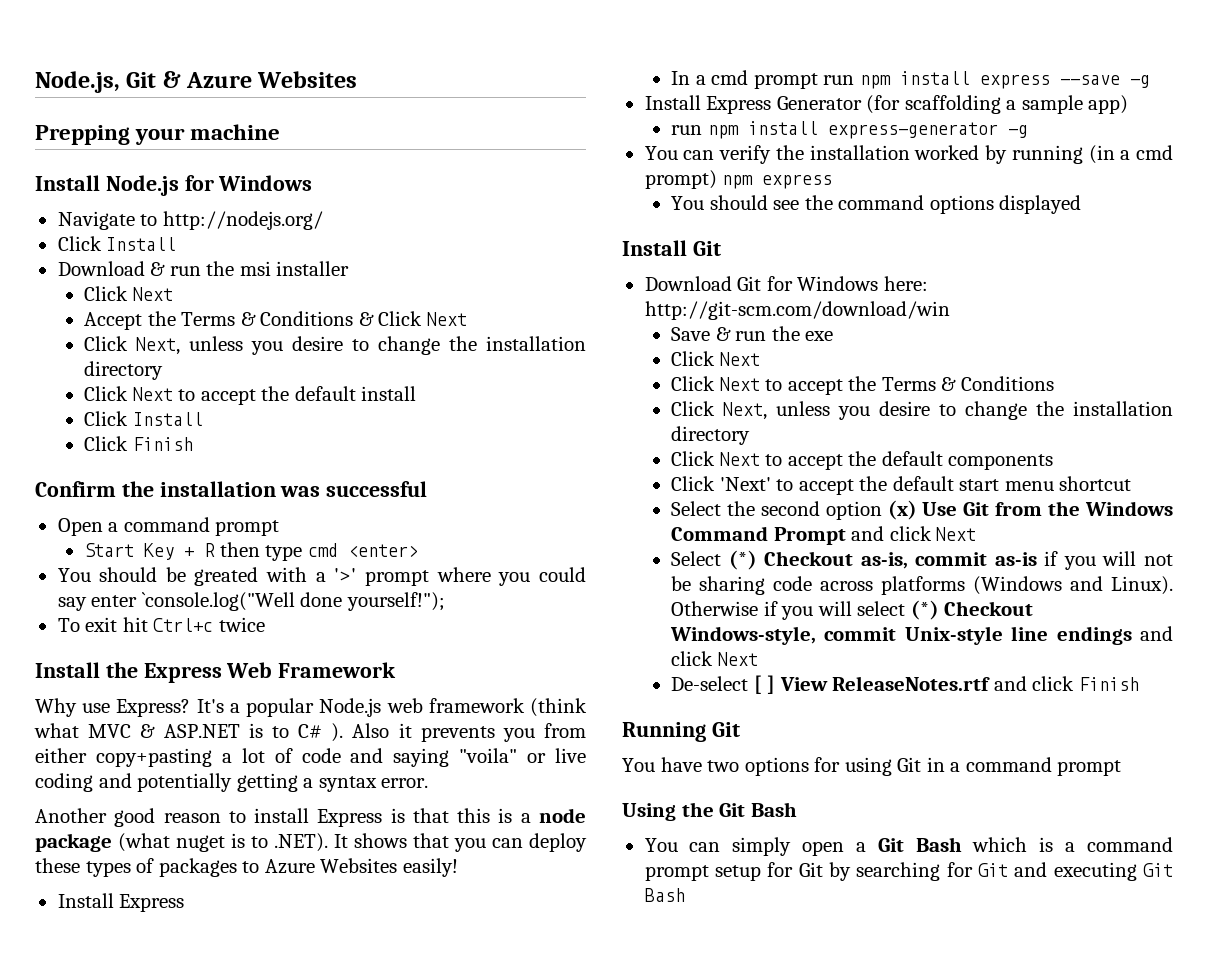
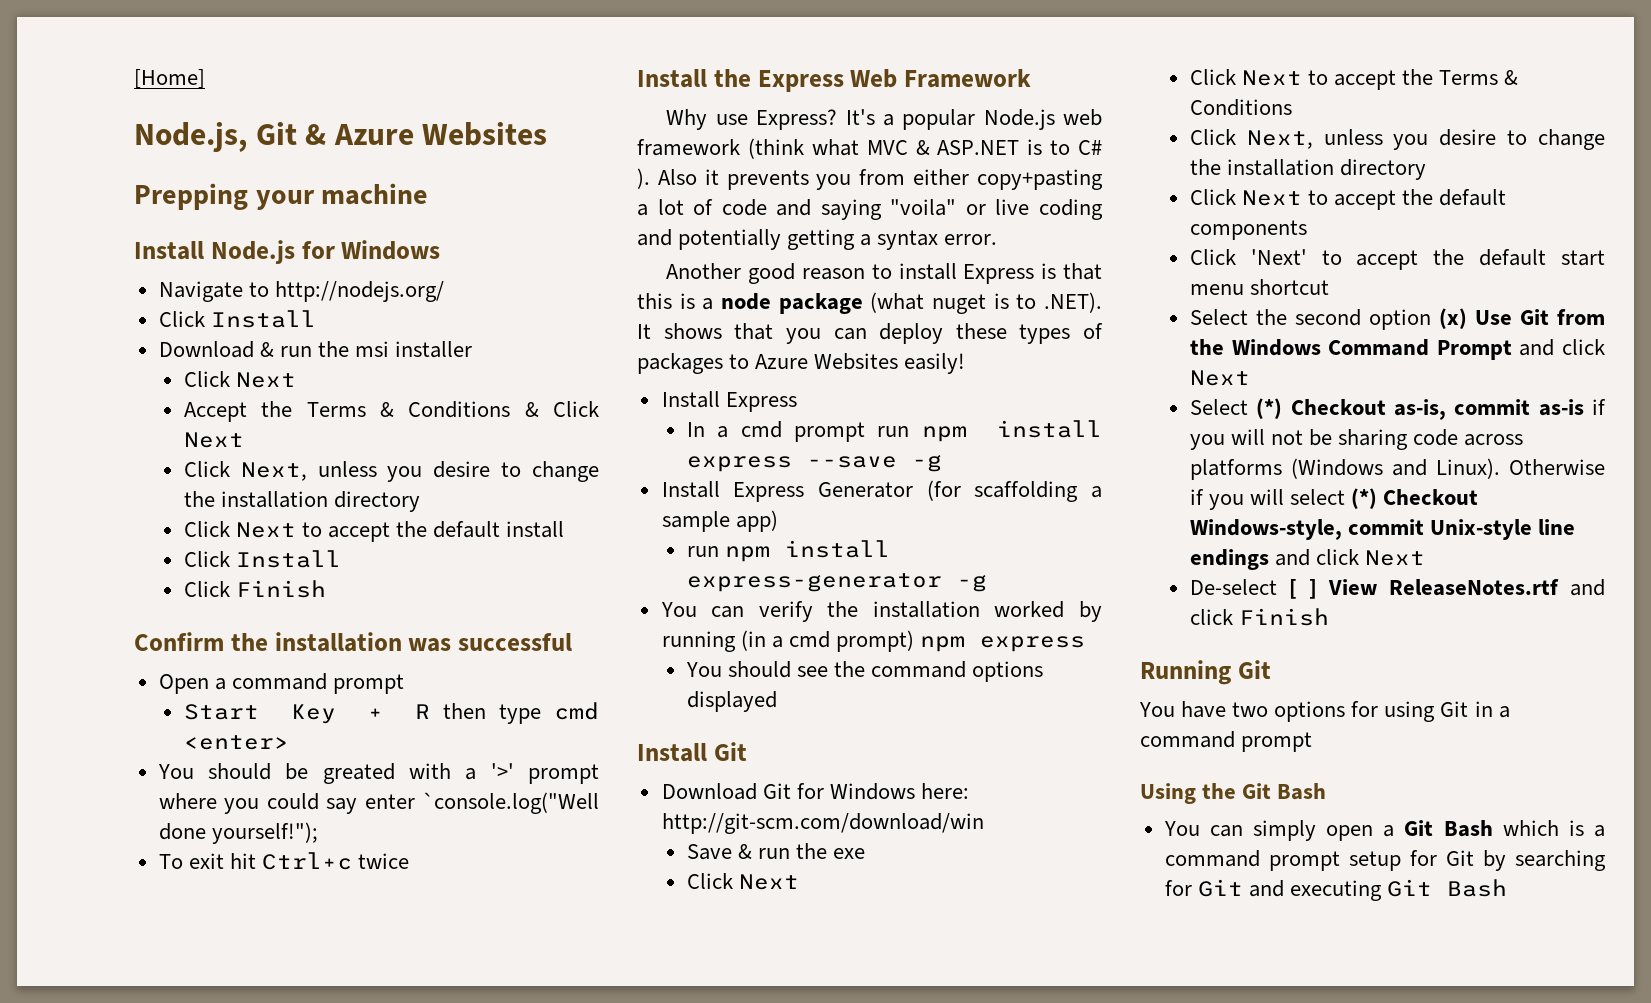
(35, 82) none -> [134,69,205,89] [Home] //

